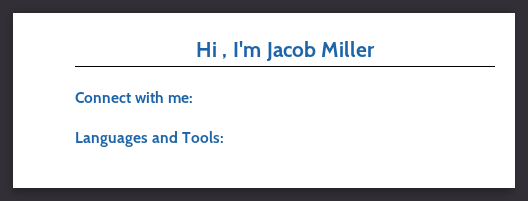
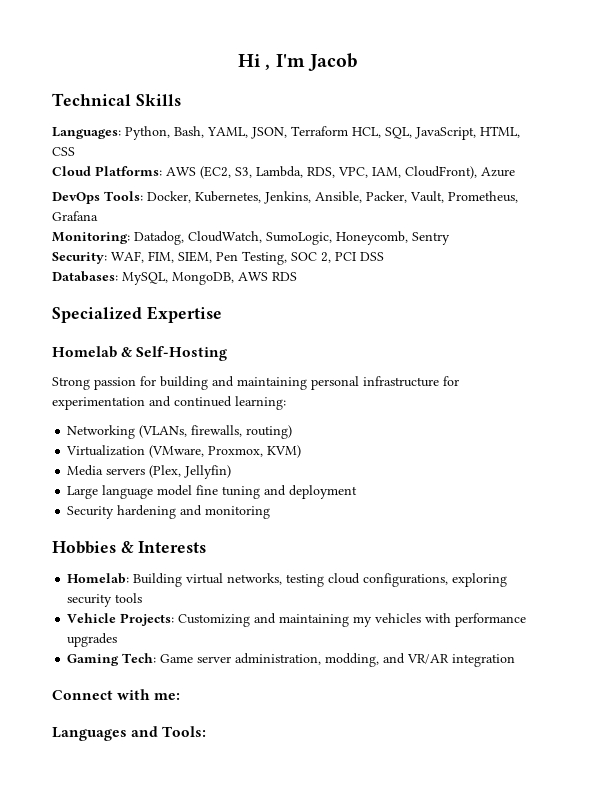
[321,41,376,57] Miller -> [52,93,181,106] [52,126,520,140] [52,147,75,156] [52,166,515,179] [52,191,518,204] [52,211,98,221] [52,231,450,245] [52,251,384,265] [52,271,297,285] [52,306,222,323] [52,346,228,361] [52,376,459,390] [52,396,286,410] [67,425,293,439] [66,445,302,458] [67,465,232,479] [67,485,358,499] [67,505,271,519] [52,541,207,554] [67,573,508,587] [67,593,143,607] [67,613,527,627] [67,633,118,647] [67,653,516,667] // Technical Skills // Languages: Python, Bash, YAML, JSON, Terraform HCL, SQL, JavaScript, HTML, CSS // Cloud Platforms: AWS (EC2, S3, Lambda, RDS, VPC, IAM, CloudFront), Azure // DevOps Tools: Docker, Kubernetes, Jenkins, Ansible, Packer, Vault, Prometheus, Grafana // Monitoring: Datadog, CloudWatch, SumoLogic, Honeycomb, Sentry // Security: WAF, FIM, SIEM, Pen Testing, SOC 2, PCI DSS // Databases: MySQL, MongoDB, AWS RDS // Specialized Expertise // Homelab & Self-Hosting // Strong passion for building and maintaining personal infrastructure for experimentation and continued learning: // Networking (VLANs, firewalls, routing) // Virtualization (VMware, Proxmox, KVM) // Media servers (Plex, Jellyfin) // Large language model fine tuning and deployment // Security hardening and monitoring // Hobbies & Interests // Homelab: Building virtual networks, testing cloud configurations, exploring security tools // Vehicle Projects: Customizing and maintaining my vehicles with performance upgrades // Gaming Tech: Game server administration, modding, and VR/AR integration

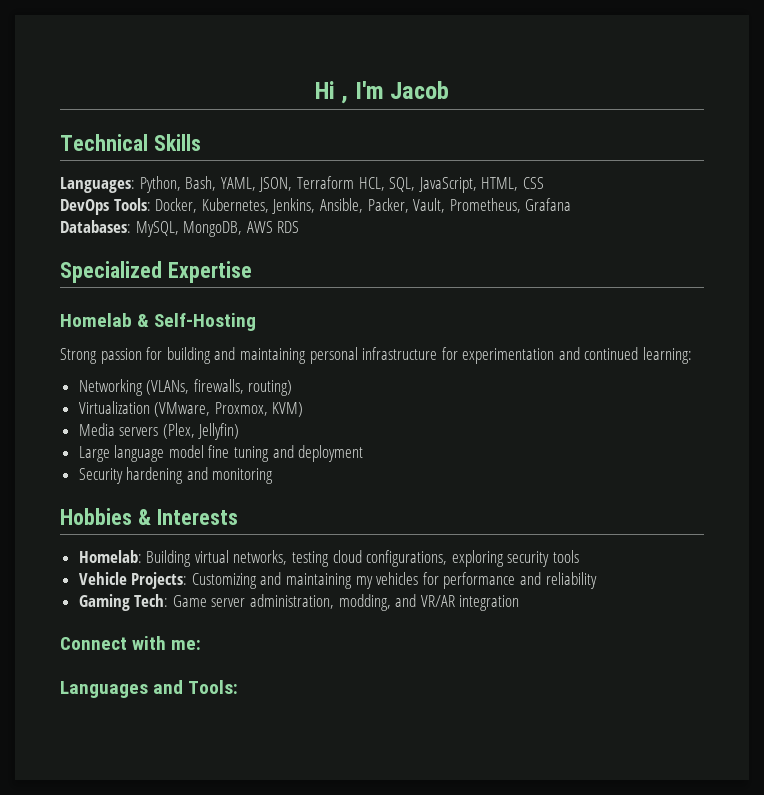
[52,166,515,179] // Cloud Platforms: AWS (EC2, S3, Lambda, RDS, VPC, IAM, CloudFront), Azure -> (544, 183) none
[52,231,450,245] [52,251,384,265] // Monitoring: Datadog, CloudWatch, SumoLogic, Honeycomb, Sentry // Security: WAF, FIM, SIEM, Pen Testing, SOC 2, PCI DSS -> (572, 204) none
[425,613,527,627] [67,633,118,647] with performance upgrades -> [422,572,597,589] for performance and reliability

